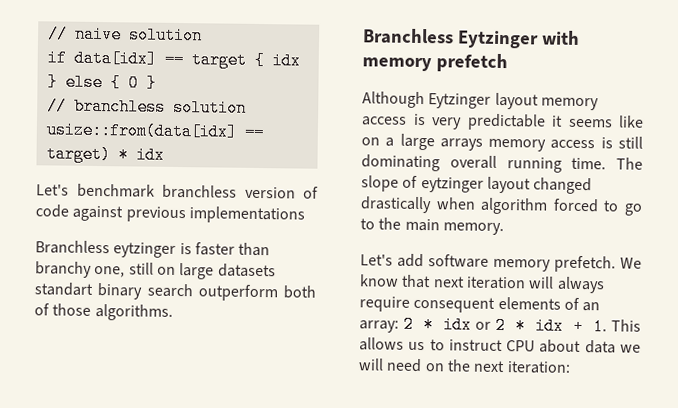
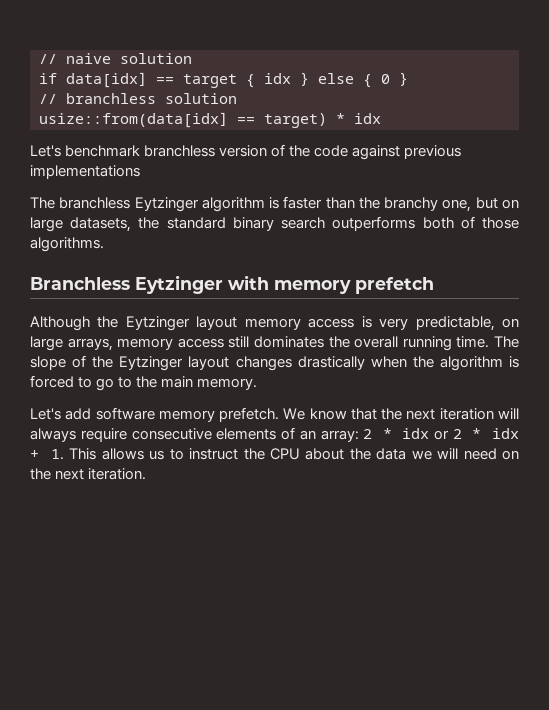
(319, 192) none -> [289,145,311,157] the
[35,240,177,258] Branchless eytzinger -> [30,197,265,212] The branchless Eytzinger algorithm
(271, 249) none -> [358,197,380,209] the
[128,262,276,280] [34,282,94,296] still on large datasets standart -> [475,197,519,209] [30,217,226,232] but on large datasets, the standard
[197,284,278,302] outperform -> [332,216,416,231] outperforms
(425, 100) none -> [97,316,119,328] the
[466,113,644,131] [361,133,643,152] [361,154,440,172] predictable it seems like on a large arrays memory access is still dominating -> [415,316,520,331] [30,336,350,351] predictable, on large arrays, memory access still dominates the
[420,176,593,195] [360,196,549,215] eytzinger layout changed drastically when algorithm -> [92,356,520,371] the Eytzinger layout changes drastically when the algorithm is
(432, 281) none -> [381,408,403,420] the
[413,296,496,313] consequent -> [131,428,212,440] consecutive
(503, 345) none -> [243,448,265,460] the
(582, 346) none -> [349,448,371,460] the
[506,361,571,374] iteration: -> [88,468,147,480] iteration.

